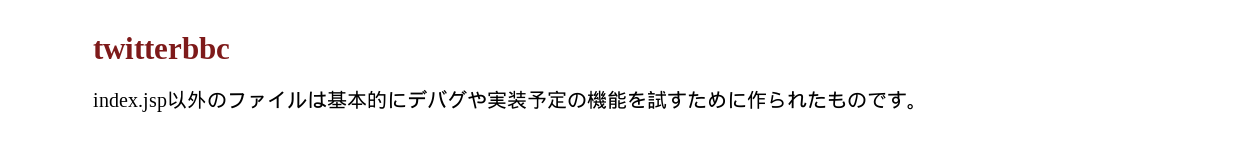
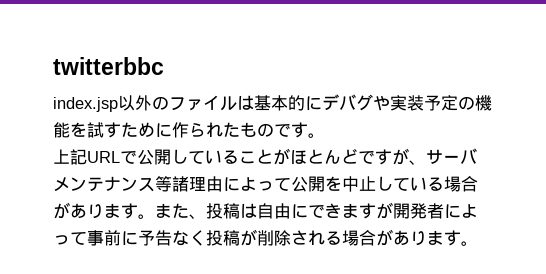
(927, 106) none -> [53,148,477,165] [53,176,478,192] [53,202,478,219] [53,229,478,246] // 上記URLで公開していることがほとんどですが、サーバメンテナンス等諸理由によって公開を中止している場合があります。また、投稿は自由にできますが開発者によって事前に予告なく投稿が削除される場合があります。

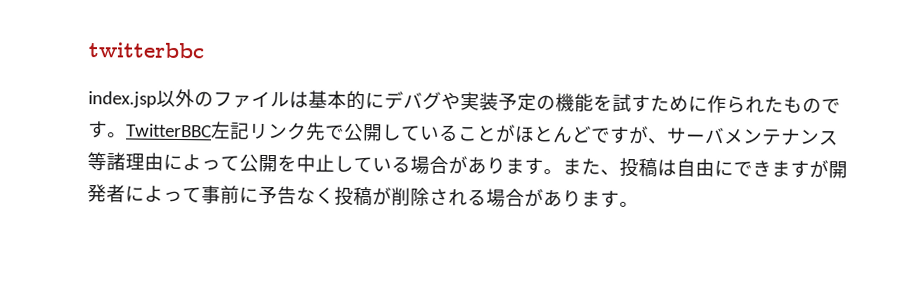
[53,149,120,165] // 上記URL -> [126,121,326,141] TwitterBBC左記リンク先

